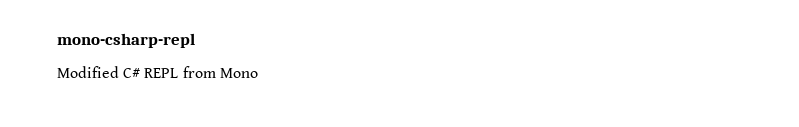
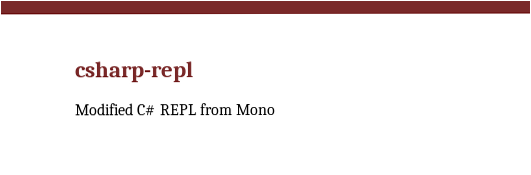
[57,33,195,48] mono-csharp-repl -> [74,61,193,83] csharp-repl

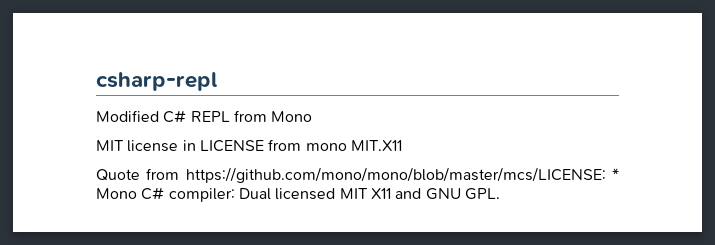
(277, 109) none -> [96,139,402,152] [96,167,619,183] [96,187,500,202] // MIT license in LICENSE from mono MIT.X11 // Quote from https://github.com/mono/mono/blob/master/mcs/LICENSE: * Mono C# compiler: Dual licensed MIT X11 and GNU GPL.

